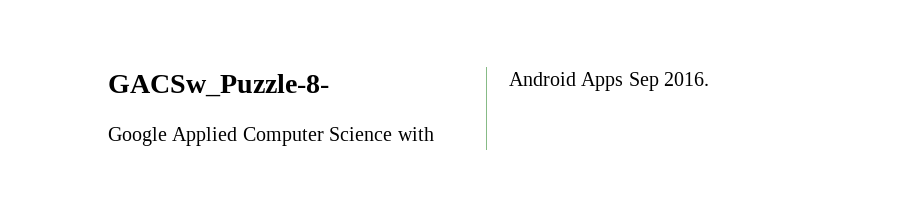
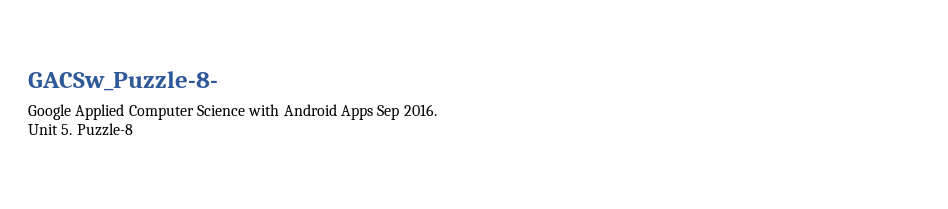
(710, 79) none -> [28,123,133,136] // Unit 5. Puzzle-8

